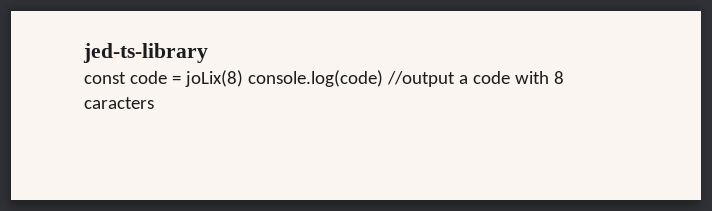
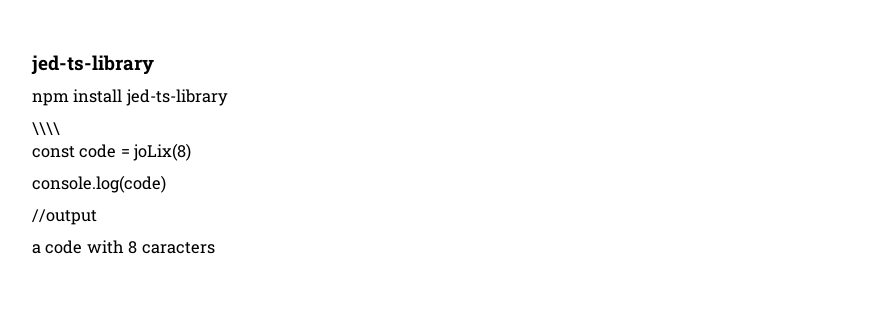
[83,43,208,63] jed-ts-library -> [31,55,154,75] [32,89,228,106] [32,122,60,136] jed-ts-library // npm install jed-ts-library // \\\\
(243, 78) none -> (192, 152) //
(383, 78) none -> (166, 184) //
(455, 79) none -> (97, 217) //

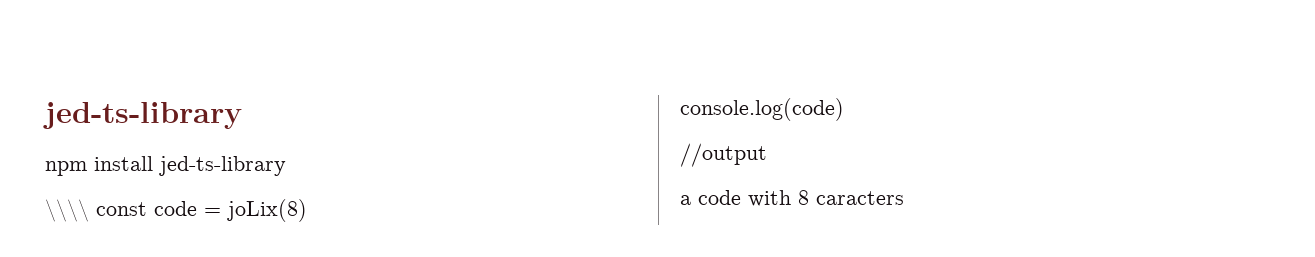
(60, 129) // -> (89, 210) none

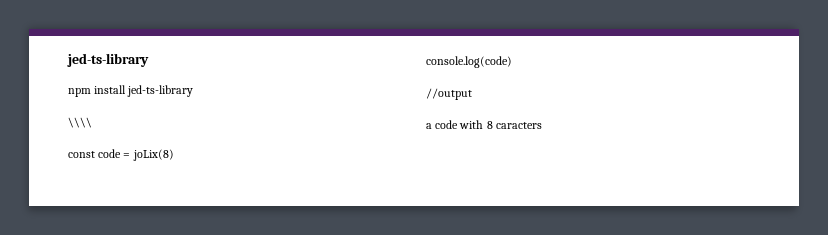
(89, 210) none -> (92, 122) //

